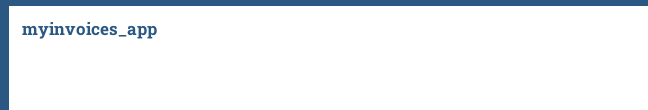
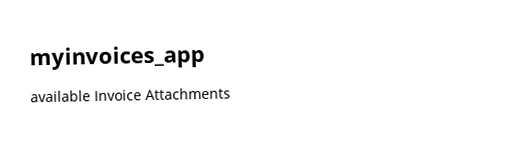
(157, 30) none -> [30,87,231,103] // available Invoice Attachments

